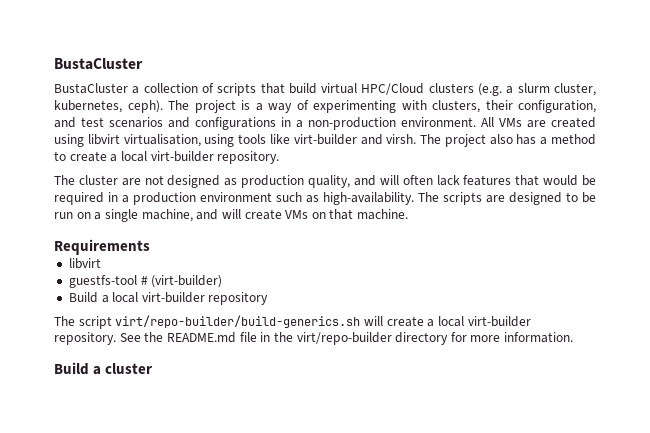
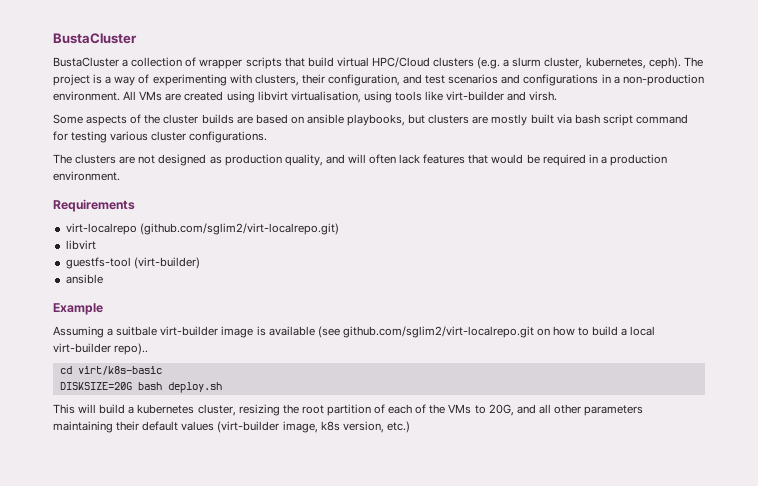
(214, 88) none -> [199,59,243,69] wrapper
[420,134,596,147] [54,151,280,164] [54,175,118,185] The project also has a method to create a local virt-builder repository. // The cluster -> [53,114,688,126] [53,131,268,143] [53,154,117,164] // Some aspects of the cluster builds are based on ansible playbooks, but clusters are mostly built via bash script command for testing various cluster configurations. // The clusters
[200,192,596,205] [54,209,409,222] environment such as high-availability. The scripts are designed to be run on a single machine, and will create VMs on that machine. -> [53,171,120,181] environment.
(150, 247) none -> [65,223,339,235] // virt-localrepo (github.com/sglim2/virt-localrepo.git)
[140,276,148,285] # -> (131, 263) none
[68,292,269,305] [54,315,531,329] [54,332,574,345] [54,362,153,375] Build a local virt-builder repository // The script virt/repo-builder/build-generics.sh will create a local virt-builder repository. See the README.md file in the virt/repo-builder directory for more information. // Build a cluster -> [65,274,103,284] [53,303,103,315] [53,326,656,338] [53,343,149,355] [59,366,162,375] [59,382,222,393] [53,404,644,416] [53,421,410,433] ansible // Example // Assuming a suitbale virt-builder image is available (see github.com/sglim2/virt-localrepo.git on how to build a local virt-builder repo).. // cd virt/k8s-basic // DISKSIZE=20G bash deploy.sh // This will build a kubernetes cluster, resizing the root partition of each of the VMs to 20G, and all other parameters maintaining their default values (virt-builder image, k8s version, etc.)

